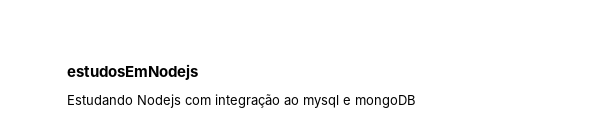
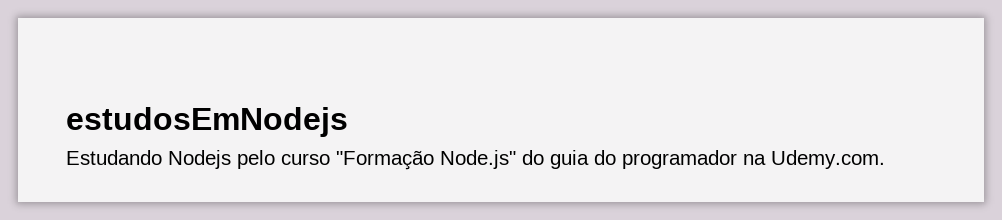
[185,94,416,108] com integração ao mysql e mongoDB -> [237,150,885,170] pelo curso "Formação Node.js" do guia do programador na Udemy.com.

